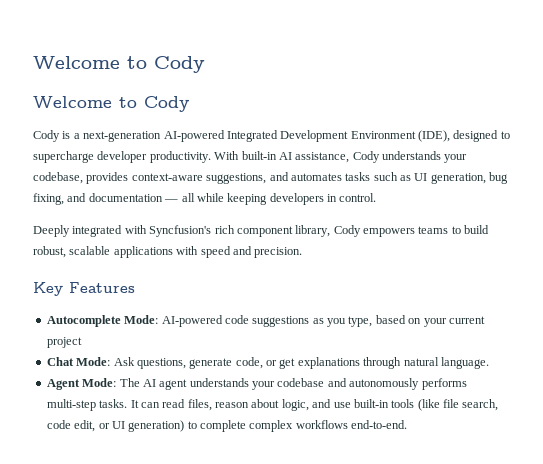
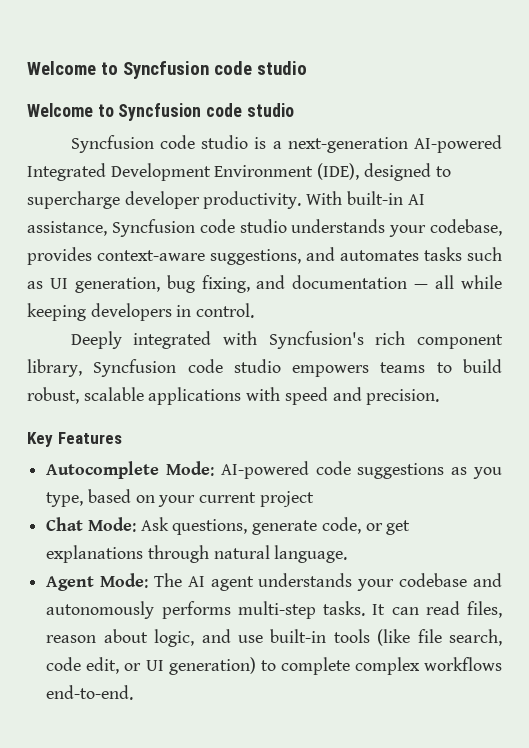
[33,56,205,73] [33,96,189,112] [33,130,60,142] Welcome to Cody // Welcome to Cody // Cody -> [27,61,307,79] [27,103,294,121] [70,135,249,153] Welcome to Syncfusion code studio // Welcome to Syncfusion code studio // Syncfusion code studio
[352,151,380,163] Cody -> [111,219,287,237] Syncfusion code studio
[333,225,361,237] Cody -> [93,359,281,377] Syncfusion code studio

